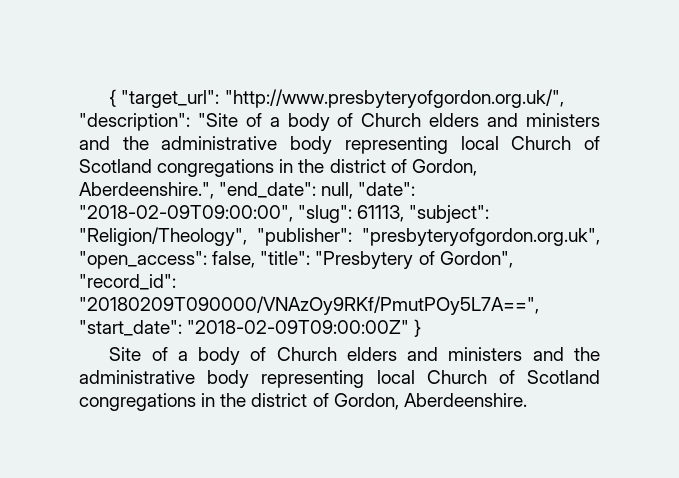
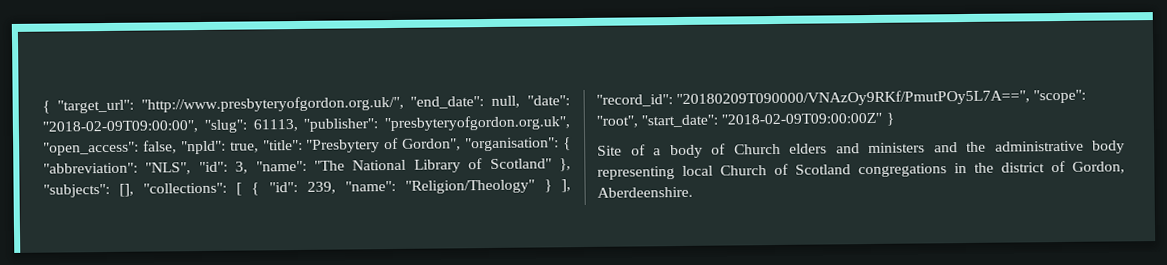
[79,113,601,131] [79,136,600,154] [79,159,477,177] [79,182,214,199] "description": "Site of a body of Church elders and ministers and the administrative body representing local Church of Scotland congregations in the district of Gordon, Aberdeenshire.", -> (404, 104) none
[409,205,490,223] [79,227,247,246] "subject": "Religion/Theology", -> (298, 125) none
(256, 259) none -> [180,140,259,155] "npld": true,
[79,274,176,290] [79,296,539,315] "record_id": "20180209T090000/VNAzOy9RKf/PmutPOy5L7A==", -> [465,137,572,152] [43,158,571,175] [43,179,571,198] [596,89,1087,108] [596,115,638,128] "organisation": { "abbreviation": "NLS", "id": 3, "name": "The National Library of Scotland" }, "subjects": [], "collections": [ { "id": 239, "name": "Religion/Theology" } ], "record_id": "20180209T090000/VNAzOy9RKf/PmutPOy5L7A==", "scope": "root",

